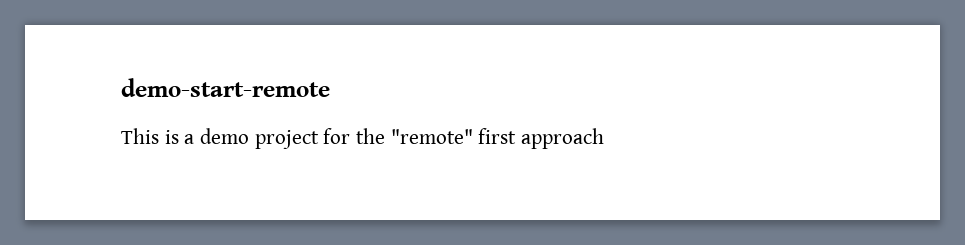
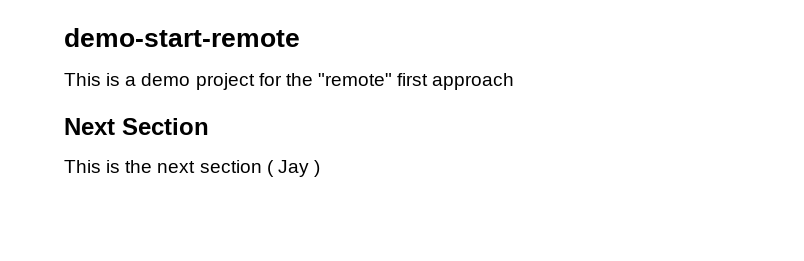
(605, 138) none -> [64,118,209,135] [64,160,320,177] // Next Section // This is the next section ( Jay )

